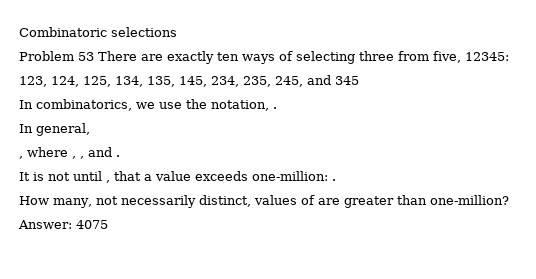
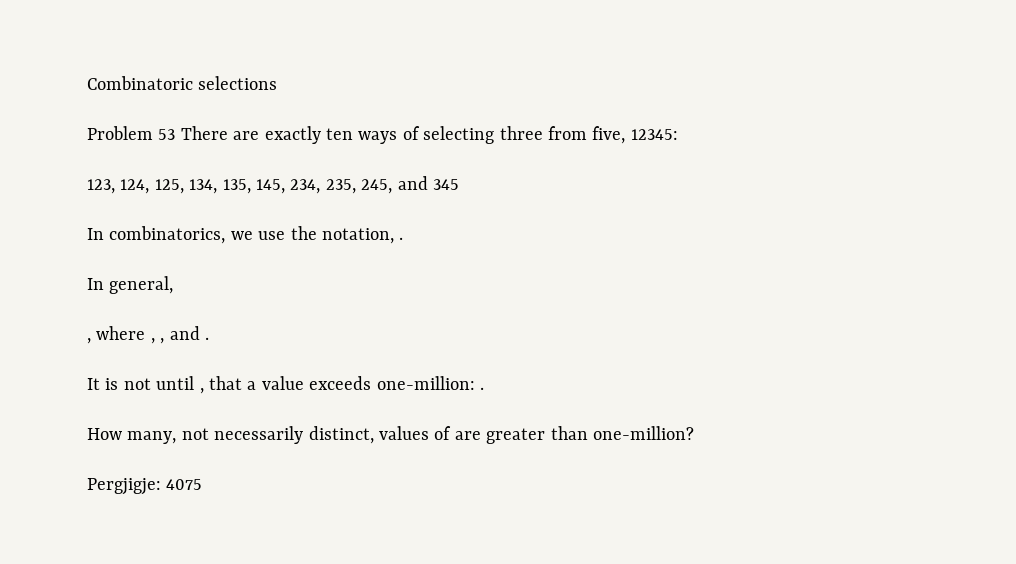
[18,220,72,229] Answer: -> [87,478,161,495] Pergjigje:

